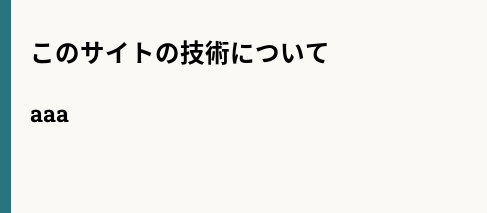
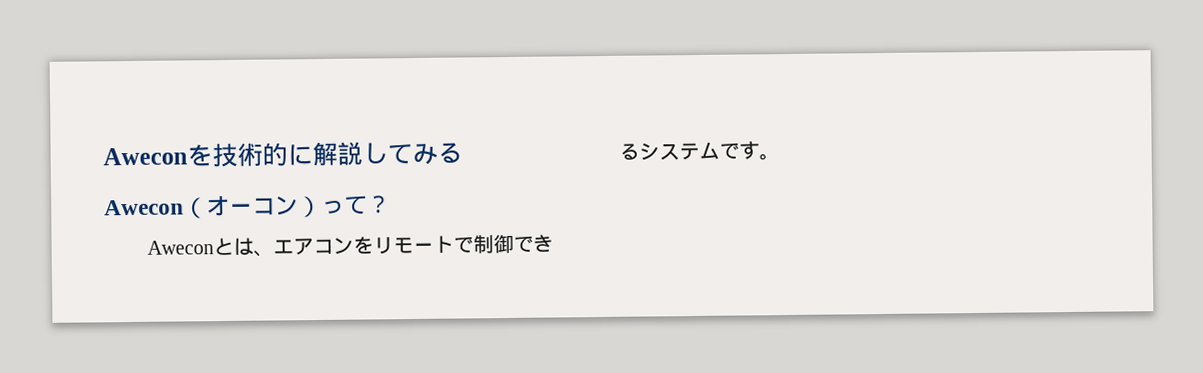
[30,40,330,65] [30,109,69,123] このサイトの技術について // aaa -> [103,141,463,168] [104,195,391,219] [147,233,555,257] [619,141,780,161] Aweconを技術的に解説してみる // Awecon（オーコン）って？ // Aweconとは、エアコンをリモートで制御できるシステムです。

